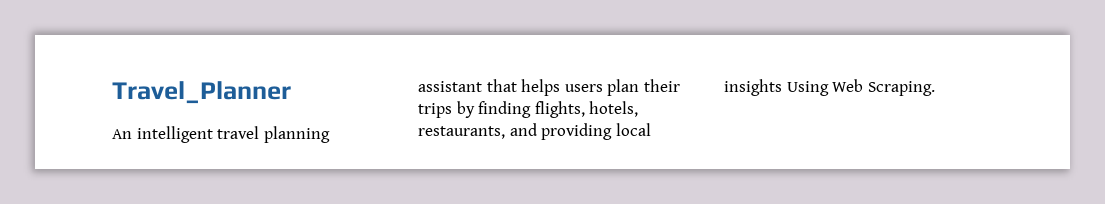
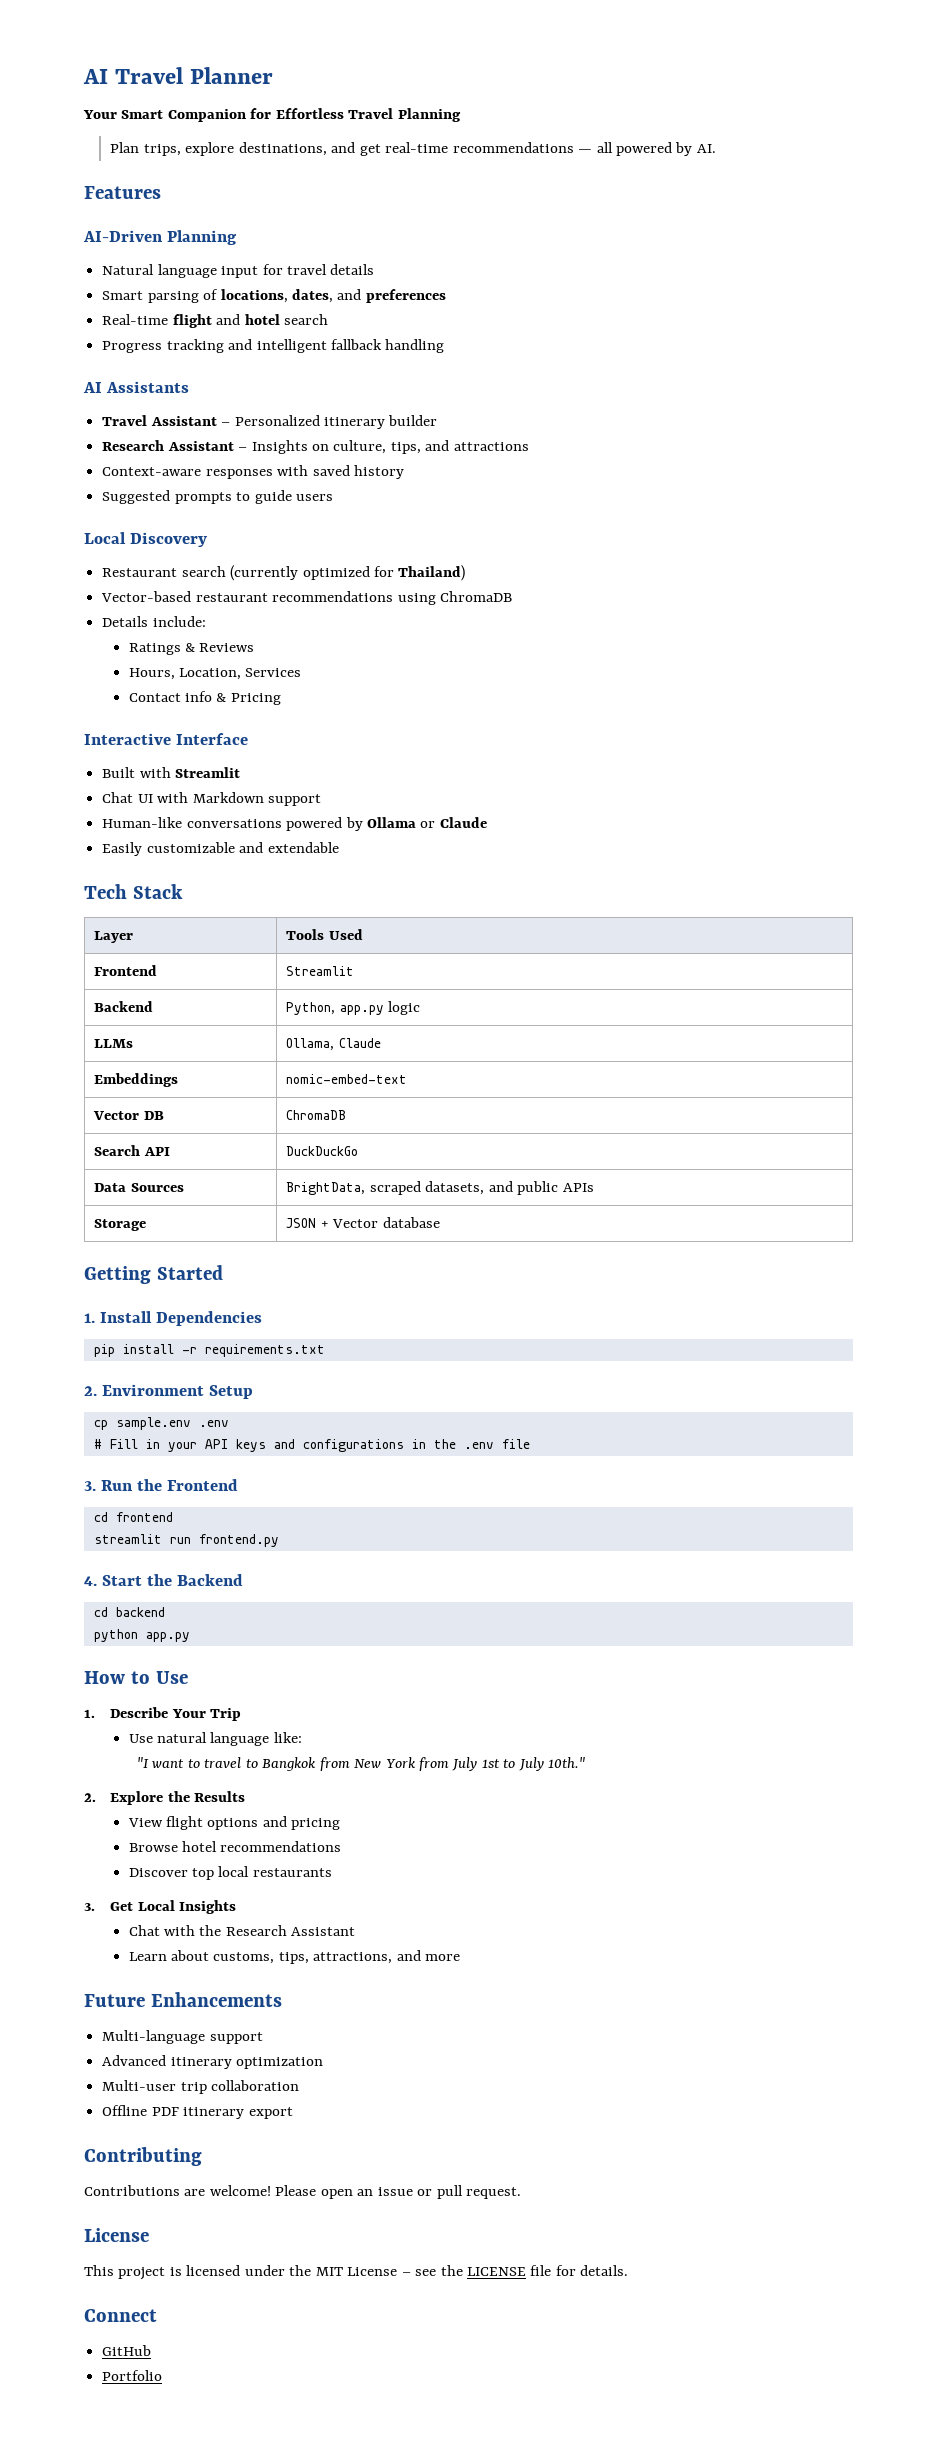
[112,81,291,104] [112,126,330,143] [418,79,680,96] [418,101,639,118] [418,123,651,140] [724,79,935,96] Travel_Planner // An intelligent travel planning assistant that helps users plan their trips by finding flights, hotels, restaurants, and providing local insights Using Web Scraping. -> [83,67,274,84] [83,108,461,122] [110,142,716,156] [84,186,161,199] [83,230,238,245] [102,264,375,278] [102,289,446,303] [102,314,328,328] [102,339,445,353] [83,381,190,393] [102,415,438,429] [102,440,529,454] [102,465,404,479] [102,490,333,504] [84,532,208,547] [102,565,466,581] [101,591,512,605] [102,616,206,627] [128,643,255,655] [128,668,302,680] [128,691,281,705] [84,733,249,745] [102,767,241,778] [102,792,321,806] [102,817,487,831] [102,842,339,856] [84,884,183,899] [94,931,134,943] [286,929,363,940] [94,965,158,976] [286,966,355,976] [94,1001,154,1012] [286,1001,421,1015] [94,1039,134,1048] [286,1038,381,1051] [94,1073,179,1087] [286,1074,408,1084] [93,1111,164,1120] [286,1110,347,1120] [94,1145,170,1156] [286,1146,359,1156] [94,1183,184,1192] [286,1181,594,1195] [94,1219,147,1231] [286,1217,440,1228] [84,1265,223,1284] [84,1311,263,1326] [93,1344,325,1357] [84,1384,254,1399] [93,1417,229,1430] [93,1439,530,1452] [84,1479,239,1491] [93,1512,173,1522] [93,1534,279,1547] [84,1574,244,1586] [93,1607,165,1617] [93,1629,190,1642] [84,1671,188,1684] [84,1707,242,1721] [128,1732,302,1746] [136,1757,586,1771] [84,1791,246,1805] [127,1816,341,1830] [128,1841,342,1852] [128,1866,332,1880] [84,1900,237,1914] [128,1925,356,1936] [128,1950,461,1964] [84,1992,282,2007] [102,2030,263,2044] [102,2055,324,2069] [102,2080,300,2094] [102,2105,293,2119] [84,2147,202,2166] [84,2185,522,2199] [84,2228,149,2242] [84,2265,629,2280] [84,2309,157,2322] [102,2345,152,2356] [102,2370,163,2381] AI Travel Planner // Your Smart Companion for Effortless Travel Planning // Plan trips, explore destinations, and get real-time recommendations — all powered by AI. // Features // AI-Driven Planning // Natural language input for travel details // Smart parsing of locations, dates, and preferences // Real-time flight and hotel search // Progress tracking and intelligent fallback handling // AI Assistants // Travel Assistant – Personalized itinerary builder // Research Assistant – Insights on culture, tips, and attractions // Context-aware responses with saved history // Suggested prompts to guide users // Local Discovery // Restaurant search (currently optimized for Thailand) // Vector-based restaurant recommendations using ChromaDB // Details include: // Ratings & Reviews // Hours, Location, Services // Contact info & Pricing // Interactive Interface // Built with Streamlit // Chat UI with Markdown support // Human-like conversations powered by Ollama or Claude // Easily customizable and extendable // Tech Stack // Layer | Tools Used // Frontend | Streamlit // Backend | Python, app.py logic // LLMs | Ollama, Claude // Embeddings | nomic-embed-text // Vector DB | ChromaDB // Search API | DuckDuckGo // Data Sources | BrightData, scraped datasets, and public APIs // Storage | JSON + Vector database // Getting Started // 1. Install Dependencies // pip install -r requirements.txt // 2. Environment Setup // cp sample.env .env // # Fill in your API keys and configurations in the .env file // 3. Run the Frontend // cd frontend // streamlit run frontend.py // 4. Start the Backend // cd backend // python app.py // How to Use // 1. Describe Your Trip // Use natural language like: // "I want to travel to Bangkok from New York from July 1st to July 10th." // 2. Explore the Results // View flight options and pricing // Browse hotel recommendations // Discover top local restaurants // 3. Get Local Insights // Chat with the Research Assistant // Learn about customs, tips, attractions, and more // Future Enhancements // Multi-language support // Advanced itinerary optimization // Multi-user trip collaboration // Offline PDF itinerary export // Contributing // Contributions are welcome! Please open an issue or pull request. // License // This project is licensed under the MIT License – see the LICENSE file for details. // Connect // GitHub // Portfolio

